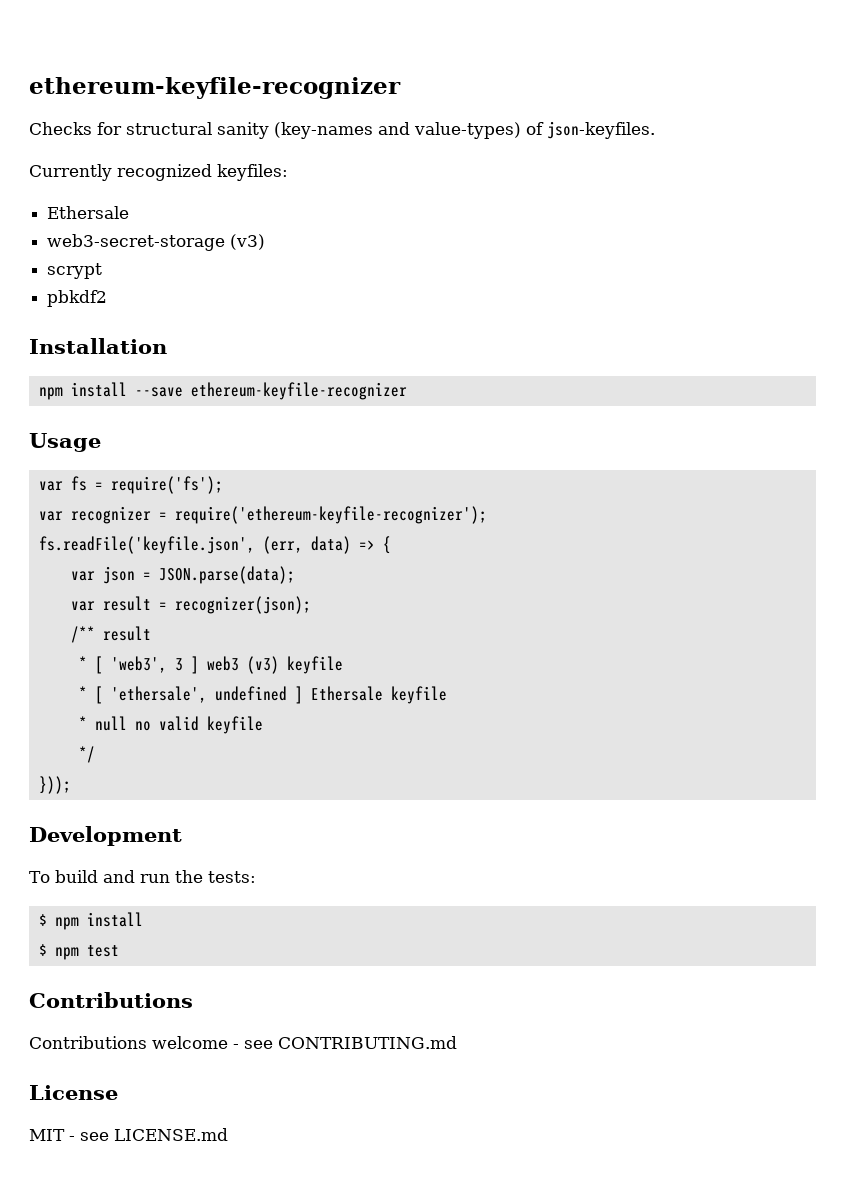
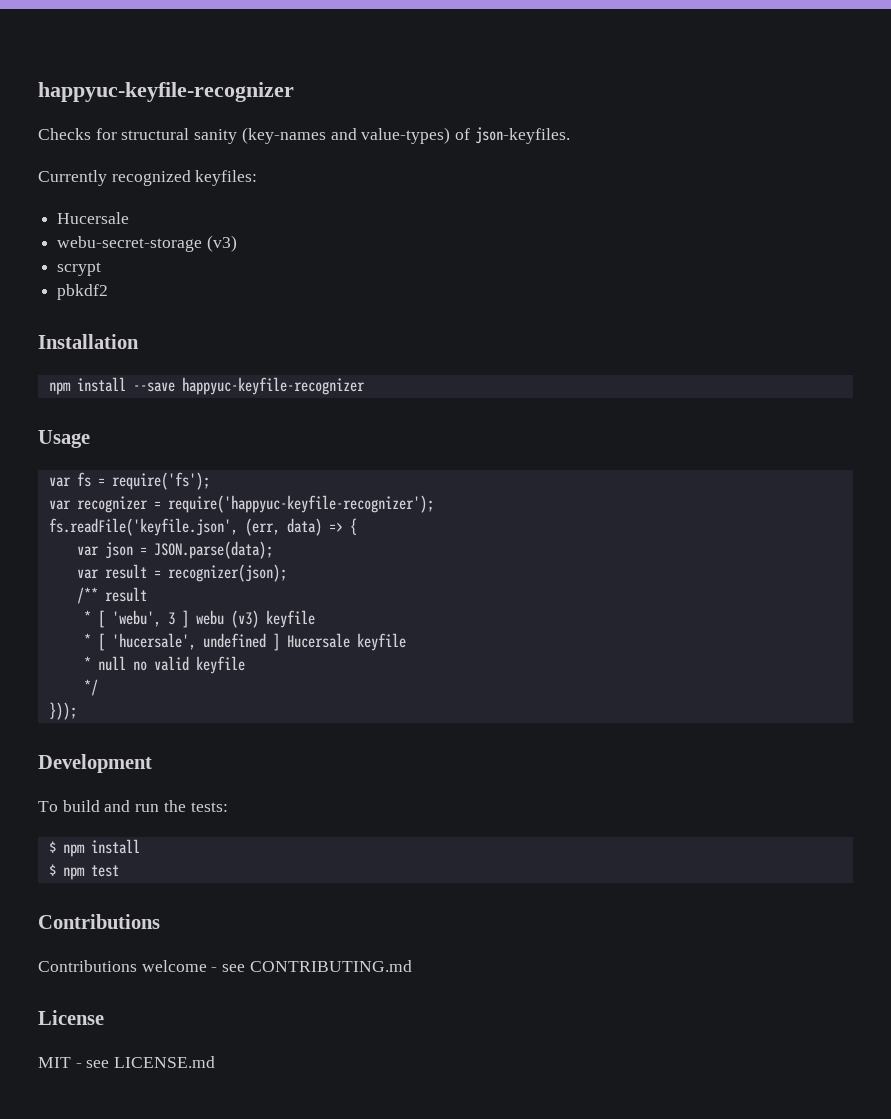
[29,77,401,99] ethereum-keyfile-recognizer -> [38,82,294,102] happyuc-keyfile-recognizer
[47,206,130,219] [47,234,226,251] Ethersale // web3-secret-storage -> [57,212,130,224] [57,236,203,252] Hucersale // webu-secret-storage
[190,382,407,400] ethereum-keyfile-recognizer -> [181,377,365,395] happyuc-keyfile-recognizer
[174,506,487,524] require('ethereum-keyfile-recognizer'); -> [167,495,434,513] require('happyuc-keyfile-recognizer');
[110,656,167,673] 'web3', -> [111,610,161,627] 'webu',
[206,656,239,671] web3 -> [195,610,224,625] webu
[110,686,207,703] 'ethersale', -> [111,633,196,650] 'hucersale',
[310,686,383,701] Ethersale -> [286,633,350,648] Hucersale

